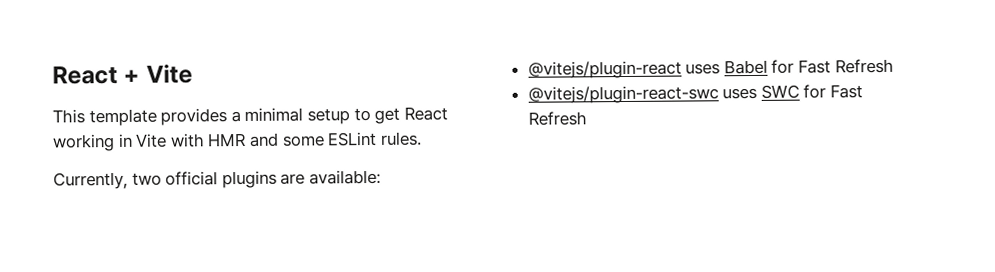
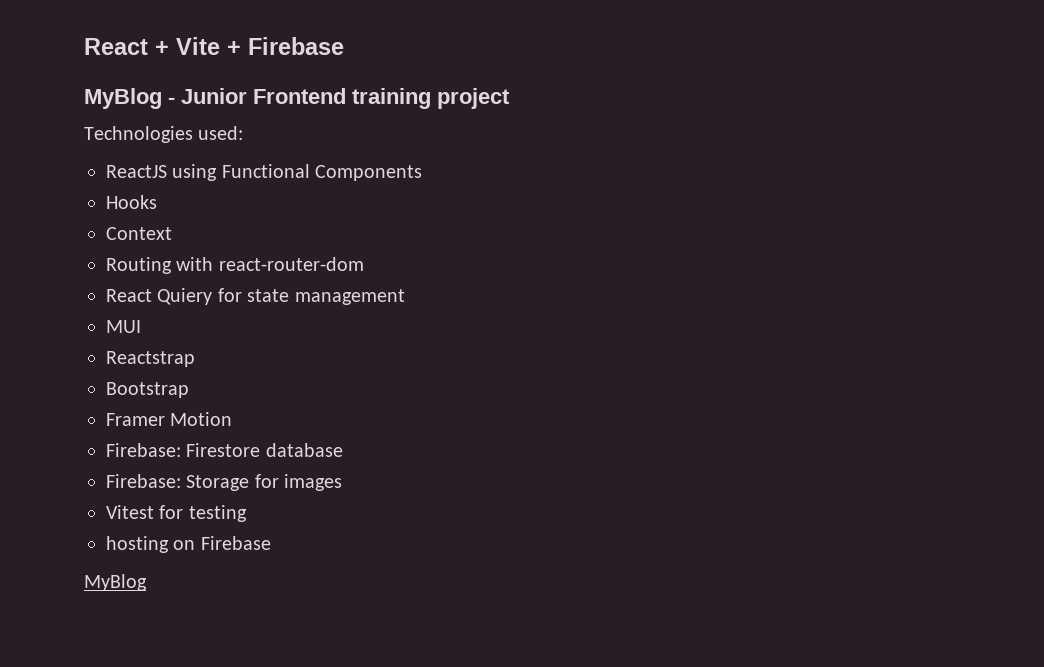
[52,106,448,127] [52,131,422,152] [53,169,381,190] [527,58,894,79] [527,84,864,104] [527,111,587,126] // This template provides a minimal setup to get React working in Vite with HMR and some ESLint rules. // Currently, two official plugins are available: // @vitejs/plugin-react uses Babel for Fast Refresh // @vitejs/plugin-react-swc uses SWC for Fast Refresh -> [227,37,344,55] [84,88,510,109] [84,126,244,143] [106,164,423,181] [106,195,157,209] [106,227,172,240] [106,257,364,274] [106,288,405,305] [106,320,141,333] [106,351,195,367] [106,382,189,398] [106,412,233,426] [106,443,343,457] [106,474,343,491] [106,505,247,522] [106,536,271,553] [84,574,147,591] + Firebase // MyBlog - Junior Frontend training project // Technologies used: // ReactJS using Functional Components // Hooks // Context // Routing with react-router-dom // React Quiery for state management // MUI // Reactstrap // Bootstrap // Framer Motion // Firebase: Firestore database // Firebase: Storage for images // Vitest for testing // hosting on Firebase // MyBlog

